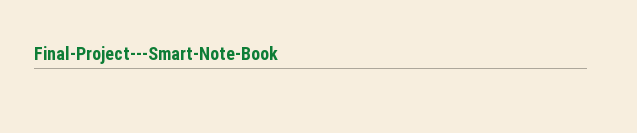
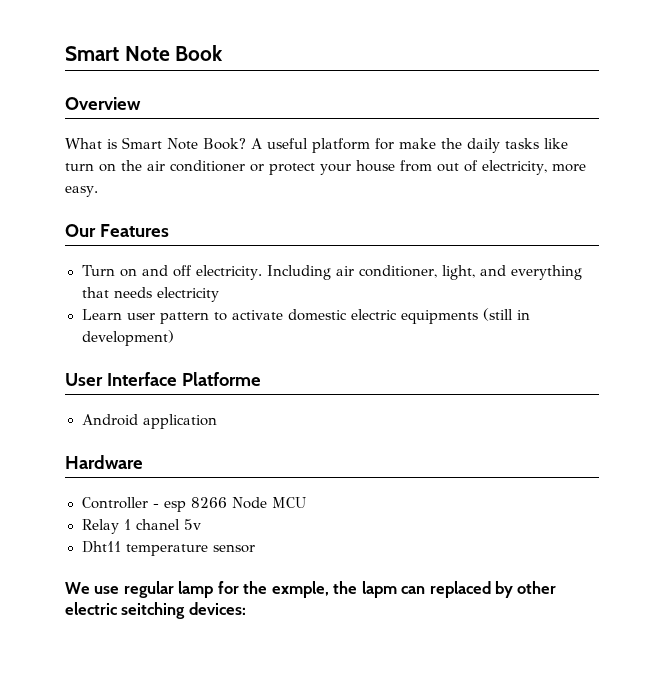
[34,46,278,64] Final-Project---Smart-Note-Book -> [65,45,224,61] [65,97,141,110] [65,137,568,153] [65,160,586,175] [65,186,98,197] [65,224,169,237] [81,265,583,280] [81,287,219,302] [81,308,530,324] [81,330,174,346] [65,372,261,386] [81,414,217,429] [65,455,143,469] [81,497,306,512] [81,519,201,534] [81,541,255,556] [65,581,557,598] [65,602,246,619] Smart Note Book // Overview // What is Smart Note Book? A useful platform for make the daily tasks like turn on the air conditioner or protect your house from out of electricity, more easy. // Our Features // Turn on and off electricity. Including air conditioner, light, and everything that needs electricity // Learn user pattern to activate domestic electric equipments (still in development) // User Interface Platforme // Android application // Hardware // Controller - esp 8266 Node MCU // Relay 1 chanel 5v // Dht11 temperature sensor // We use regular lamp for the exmple, the lapm can replaced by other electric seitching devices:

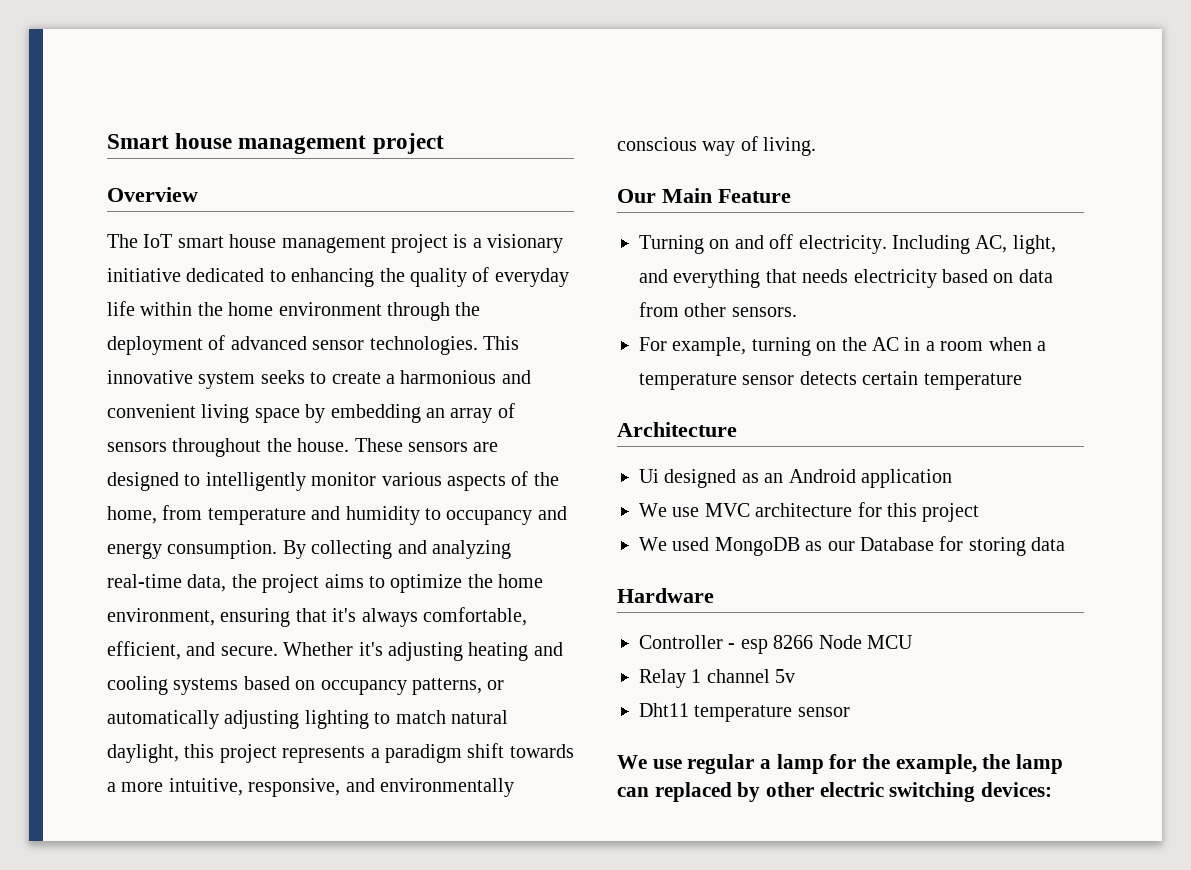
[65,45,224,61] [65,97,141,110] [65,137,568,153] [65,160,586,175] [65,186,98,197] [65,224,169,237] [81,265,116,276] Smart Note Book // Overview // What is Smart Note Book? A useful platform for make the daily tasks like turn on the air conditioner or protect your house from out of electricity, more easy. // Our Features // Turn -> [107,133,444,154] [107,187,198,202] [107,234,564,253] [107,267,569,287] [107,301,481,321] [107,335,519,355] [107,370,531,389] [107,403,515,423] [107,438,499,457] [107,471,559,491] [107,505,567,525] [107,540,511,559] [107,574,544,593] [107,607,527,627] [107,641,563,661] [107,676,505,695] [107,710,508,729] [107,743,574,763] [107,778,514,797] [617,136,817,156] [617,188,791,203] [639,235,704,254] Smart house management project // Overview // The IoT smart house management project is a visionary initiative dedicated to enhancing the quality of everyday life within the home environment through the deployment of advanced sensor technologies. This innovative system seeks to create a harmonious and convenient living space by embedding an array of sensors throughout the house. These sensors are designed to intelligently monitor various aspects of the home, from temperature and humidity to occupancy and energy consumption. By collecting and analyzing real-time data, the project aims to optimize the home environment, ensuring that it's always comfortable, efficient, and secure. Whether it's adjusting heating and cooling systems based on occupancy patterns, or automatically adjusting lighting to match natural daylight, this project represents a paradigm shift towards a more intuitive, responsive, and environmentally conscious way of living. // Our Main Feature // Turning
[336,265,438,278] air conditioner, -> [975,235,1008,253] AC,
[81,308,530,324] [81,330,174,346] [65,372,261,386] [81,414,217,429] // Learn user pattern to activate domestic electric equipments (still in development) // User Interface Platforme // Android application -> [942,269,1053,283] [639,302,797,317] [639,337,1046,356] [639,371,1022,390] [617,422,737,437] [639,469,952,488] [639,502,980,522] [639,536,1066,556] based on data from other sensors. // For example, turning on the AC in a room when a temperature sensor detects certain temperature // Architecture // Ui designed as an Android application // We use MVC architecture for this project // We used MongoDB as our Database for storing data
[135,519,180,530] chanel -> [706,669,770,683] channel
(174, 589) none -> [760,759,772,769] a
[271,581,397,598] exmple, the lapm -> [895,754,1064,774] example, the lamp
[121,602,186,619] seitching -> [889,782,976,802] switching

